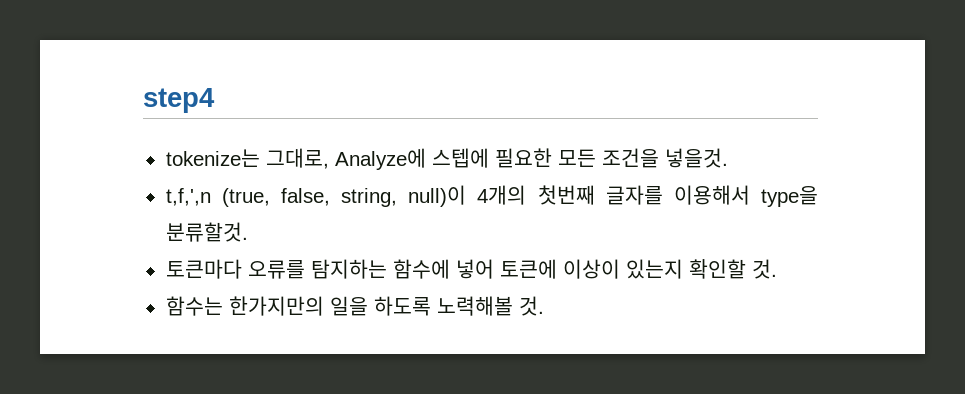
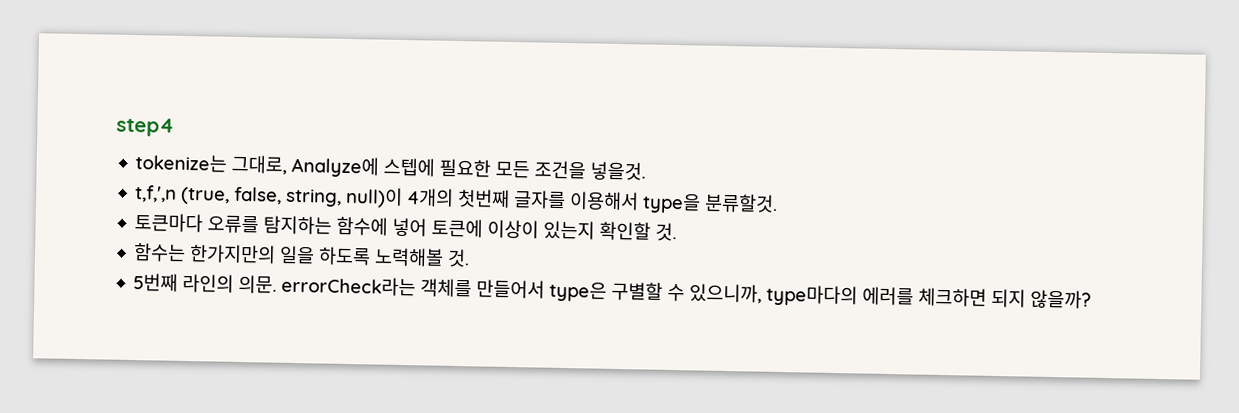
(544, 306) none -> [133,273,1092,309] // 5번째 라인의 의문. errorCheck라는 객체를 만들어서 type은 구별할 수 있으니까, type마다의 에러를 체크하면 되지 않을까?

